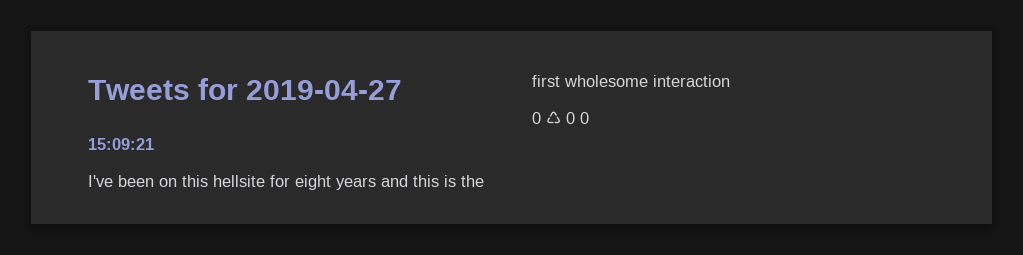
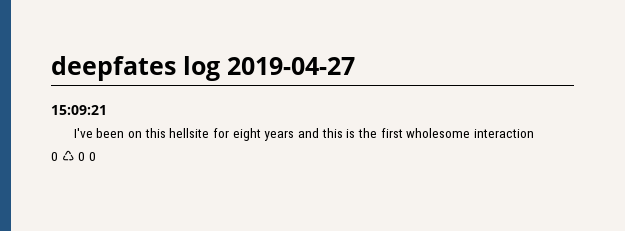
[88,78,239,100] Tweets for -> [51,56,220,81] deepfates log

